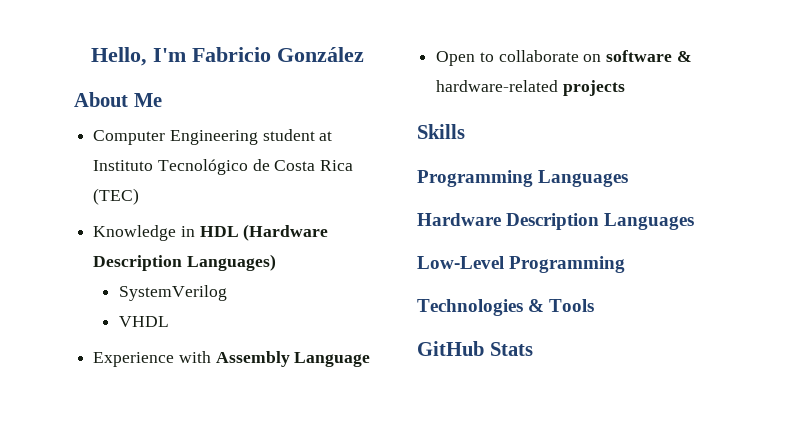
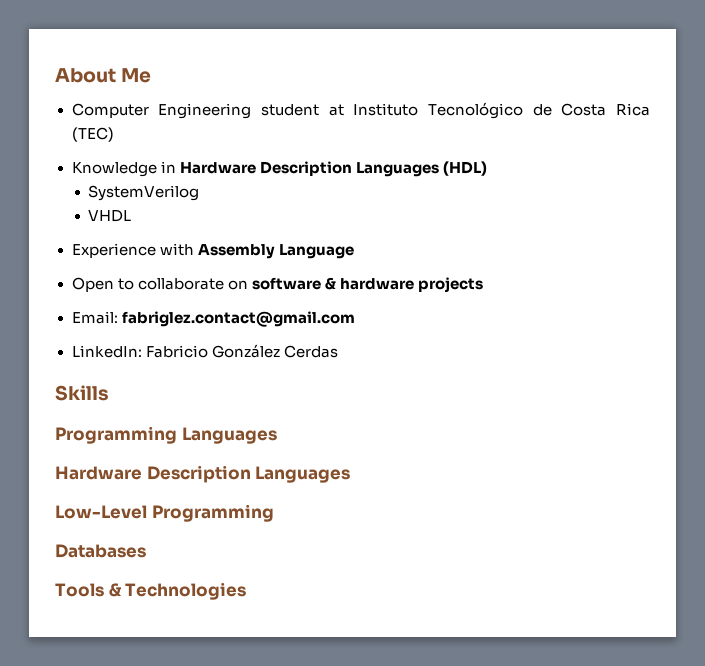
[91,47,364,66] Hello, I'm Fabricio González // -> (55, 75) none
[199,224,329,241] [93,254,276,271] HDL (Hardware Description Languages) -> [179,161,487,177] Hardware Description Languages (HDL)
[436,80,559,92] hardware-related -> [339,278,414,290] hardware
(625, 88) none -> [71,311,355,327] [71,344,338,358] // Email: fabriglez.contact@gmail.com // LinkedIn: Fabricio González Cerdas
[417,299,595,316] [417,341,533,356] Technologies & Tools // GitHub Stats -> [55,544,146,558] [55,582,247,600] Databases // Tools & Technologies

